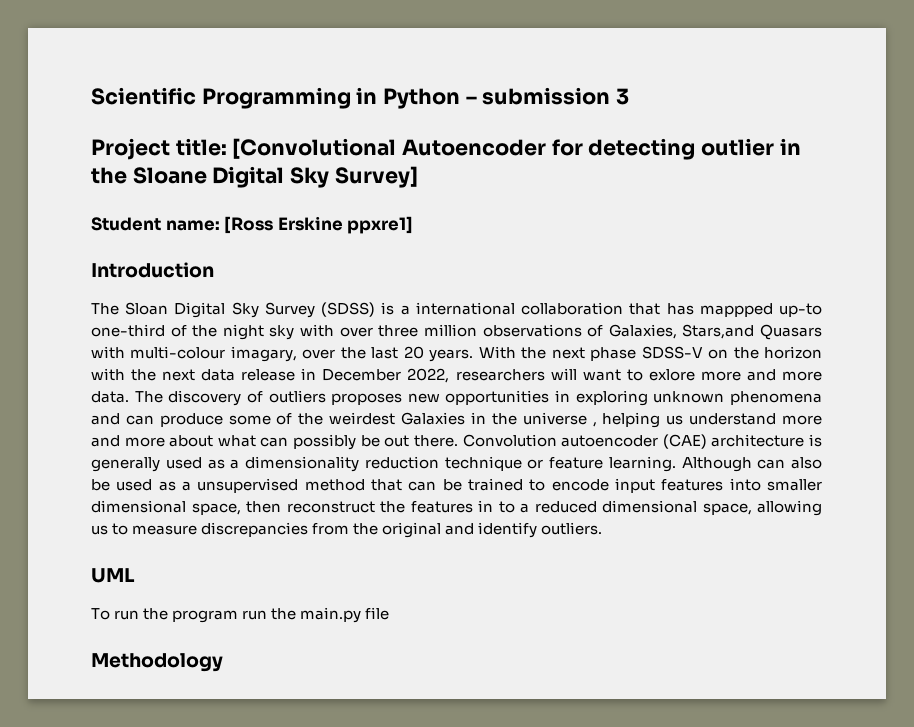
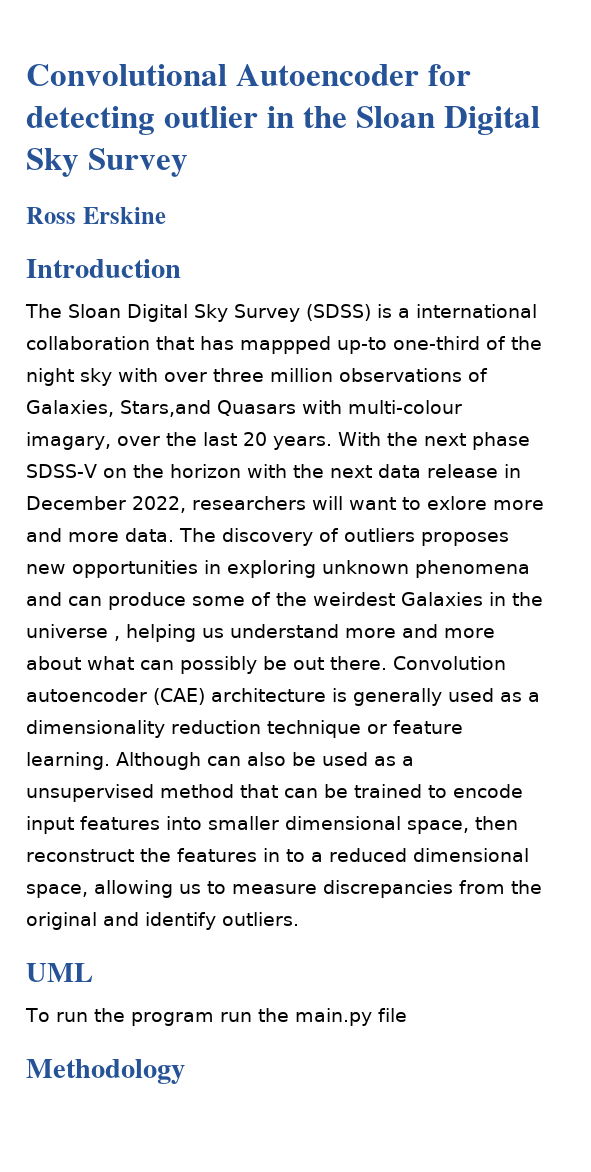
[91,87,630,109] [91,138,397,160] Scientific Programming in Python – submission 3 // Project title: [Convolutional -> [26,64,227,86] Convolutional
[132,166,418,188] [91,216,274,234] Sloane Digital Sky Survey] // Student name: [Ross -> [355,106,540,135] [26,148,188,177] [26,207,76,224] Sloan Digital Sky Survey // Ross
[347,216,414,234] ppxre1] -> (166, 215) none

